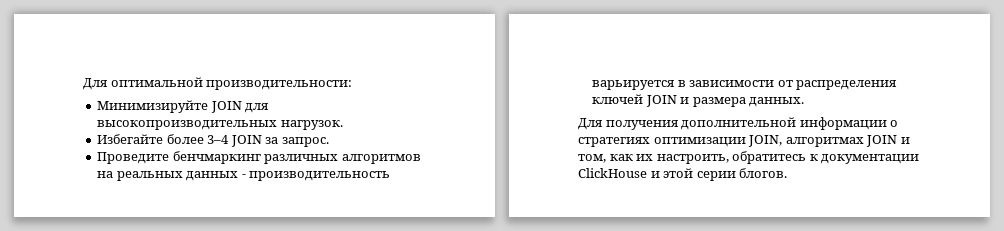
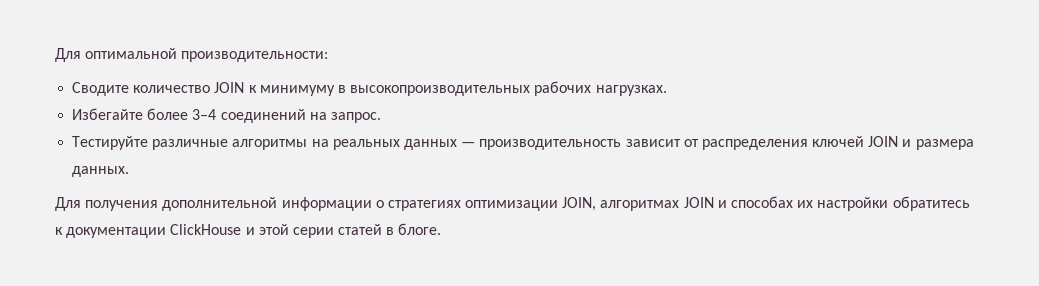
[97,100,270,113] [97,120,343,130] Минимизируйте JOIN для высокопроизводительных нагрузок. -> [72,81,667,96] Сводите количество JOIN к минимуму в высокопроизводительных рабочих нагрузках.
[230,135,279,147] JOIN за -> [220,109,327,123] соединений на
[97,151,421,164] [97,171,391,181] [592,80,775,90] Проведите бенчмаркинг различных алгоритмов на реальных данных - производительность варьируется в зависимости -> [72,136,681,150] Тестируйте различные алгоритмы на реальных данных — производительность зависит
[578,154,729,164] том, как их настроить, -> [731,196,889,211] способах их настройки
[739,168,788,178] блогов. -> [338,223,442,235] статей в блоге.

